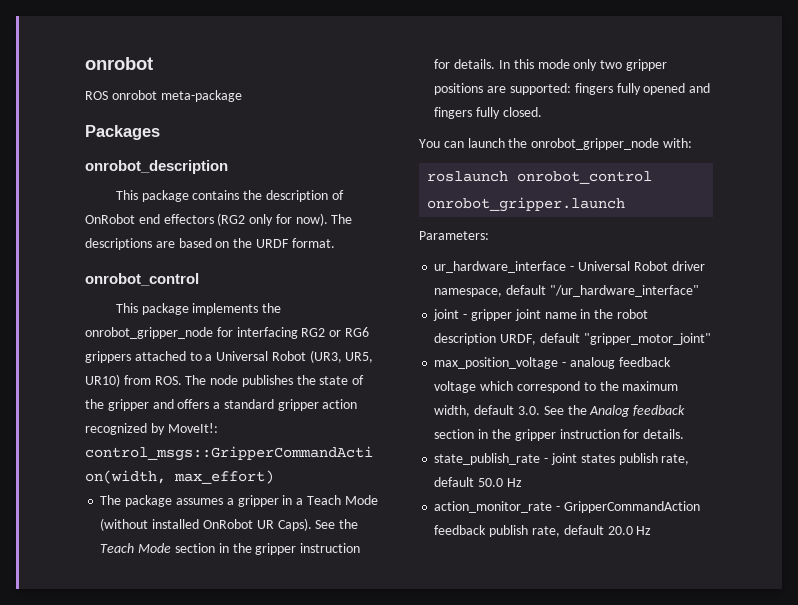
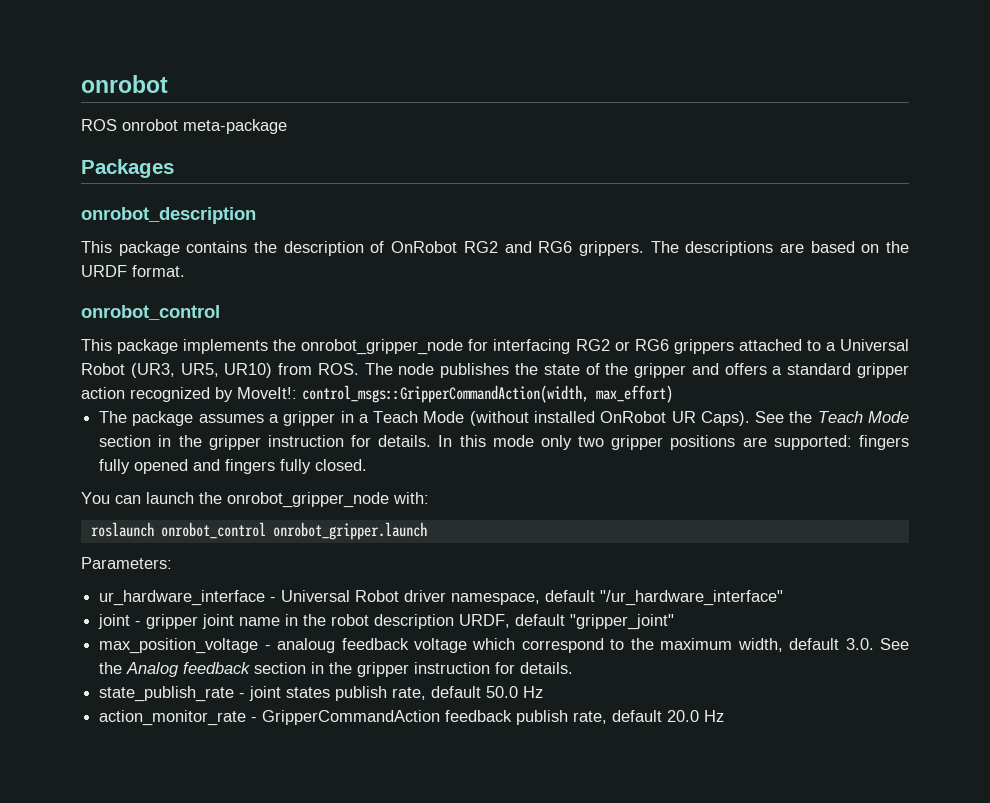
[138,213,328,226] end effectors (RG2 only for now). -> [463,241,644,256] RG2 and RG6 grippers.
[583,333,711,345] "gripper_motor_joint" -> [570,614,675,630] "gripper_joint"

